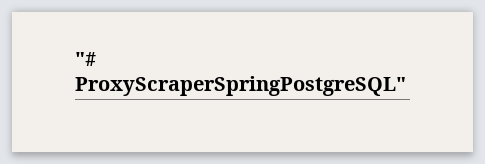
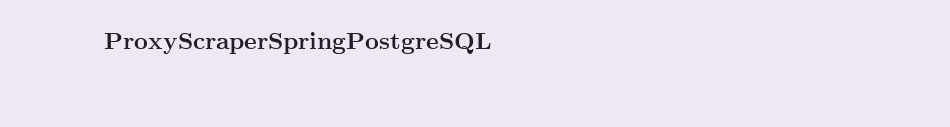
[75,52,96,66] [75,76,406,96] "# ProxyScraperSpringPostgreSQL" -> [104,32,492,54] ProxyScraperSpringPostgreSQL

